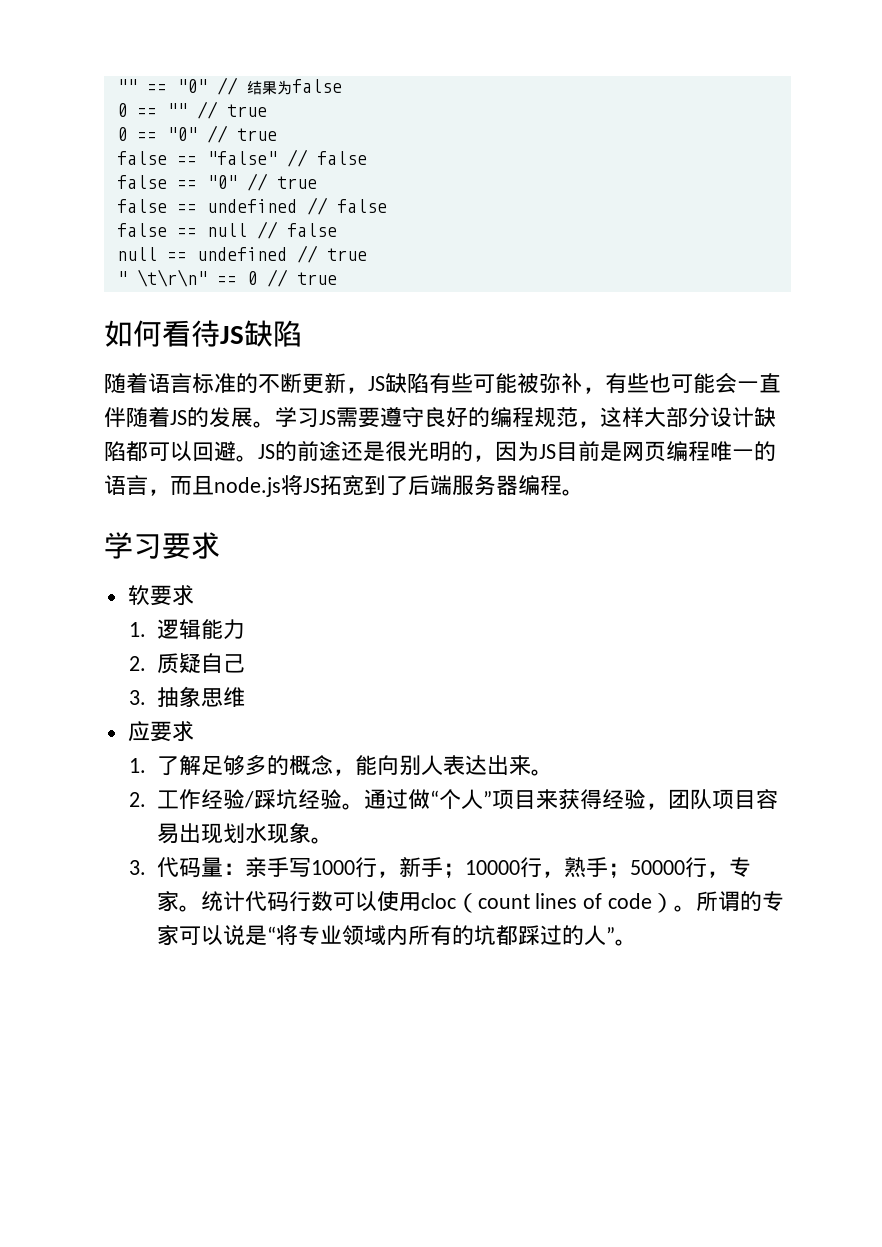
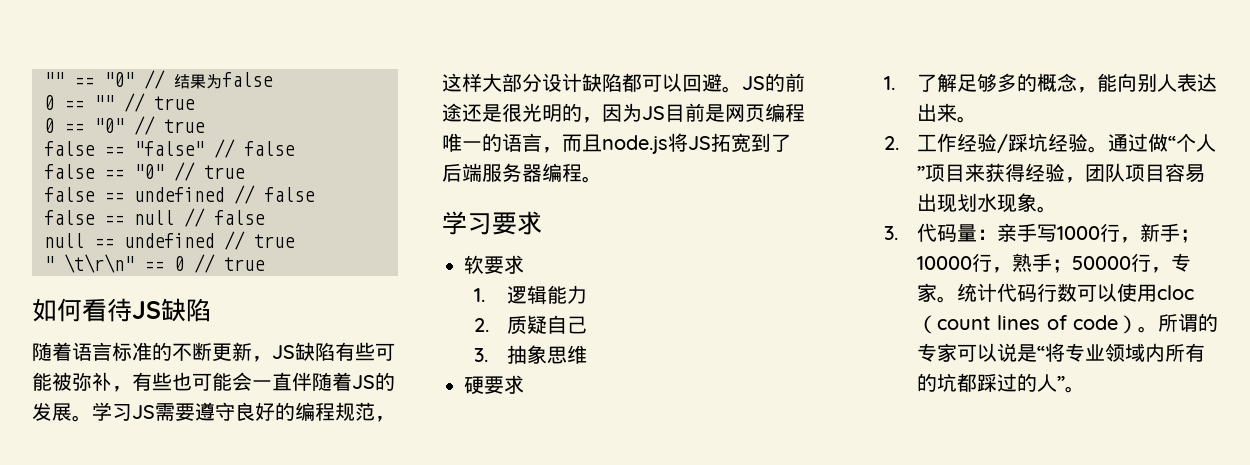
[127,721,150,742] 应 -> [464,376,484,395] 硬

